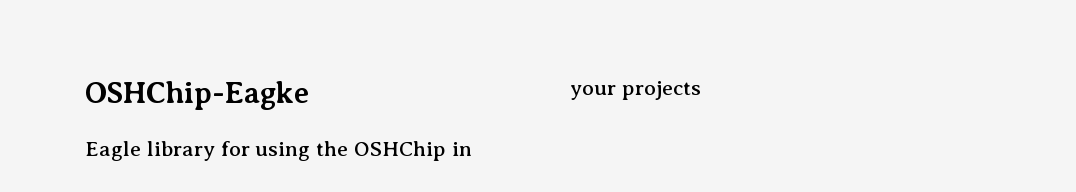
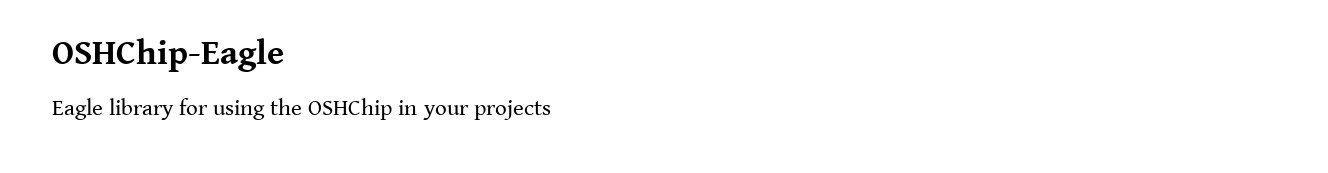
[85,81,309,110] OSHChip-Eagke -> [52,38,284,72] OSHChip-Eagle

